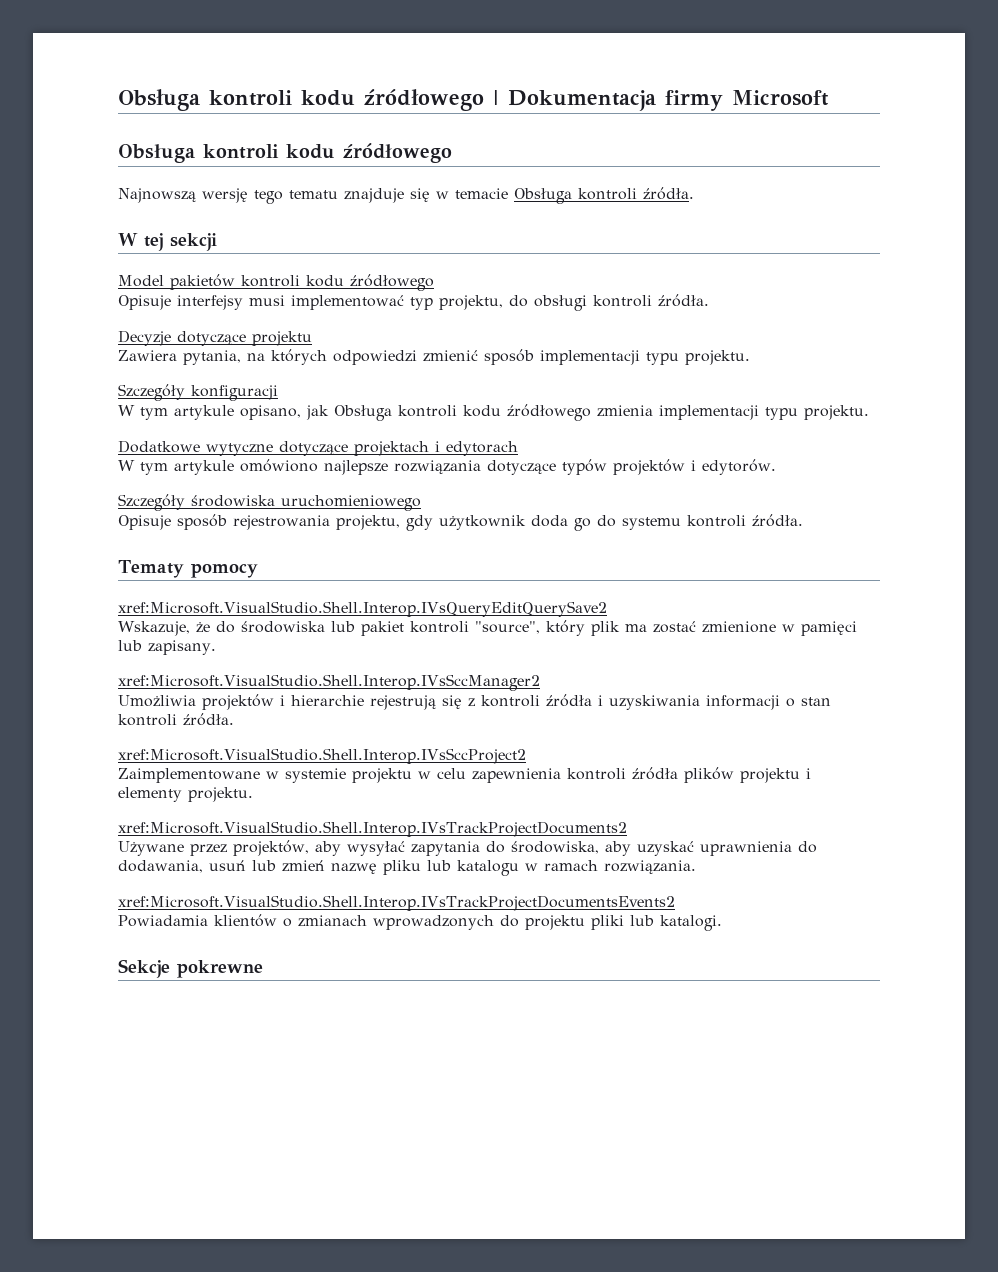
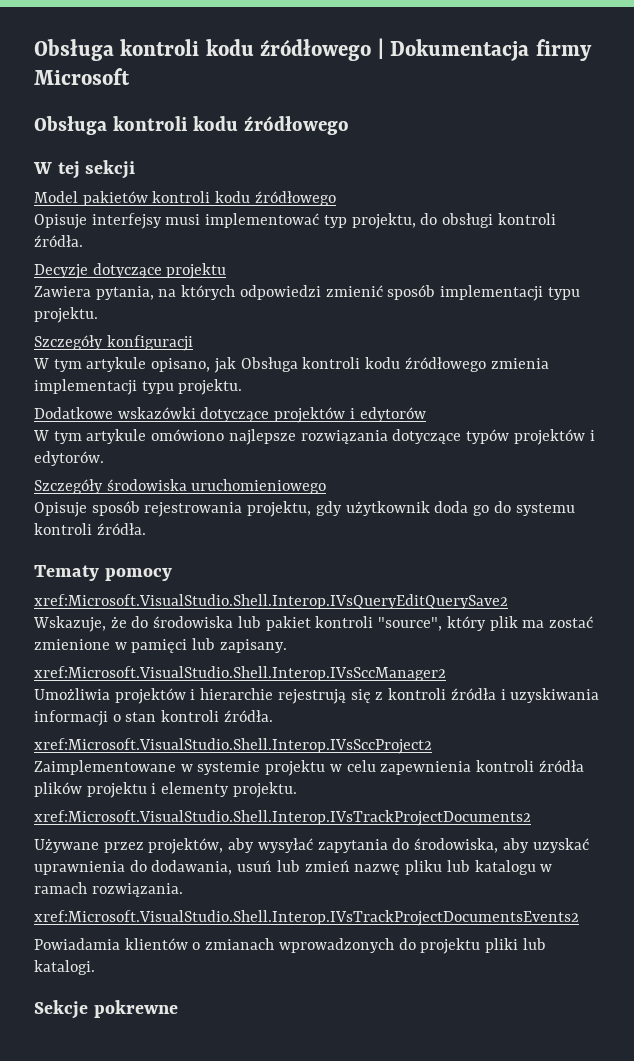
[118,187,694,204] // Najnowszą wersję tego tematu znajduje się w temacie Obsługa kontroli źródła. -> (349, 125) none
[206,441,518,456] wytyczne dotyczące projektach i edytorach -> [117,407,426,423] wskazówki dotyczące projektów i edytorów

